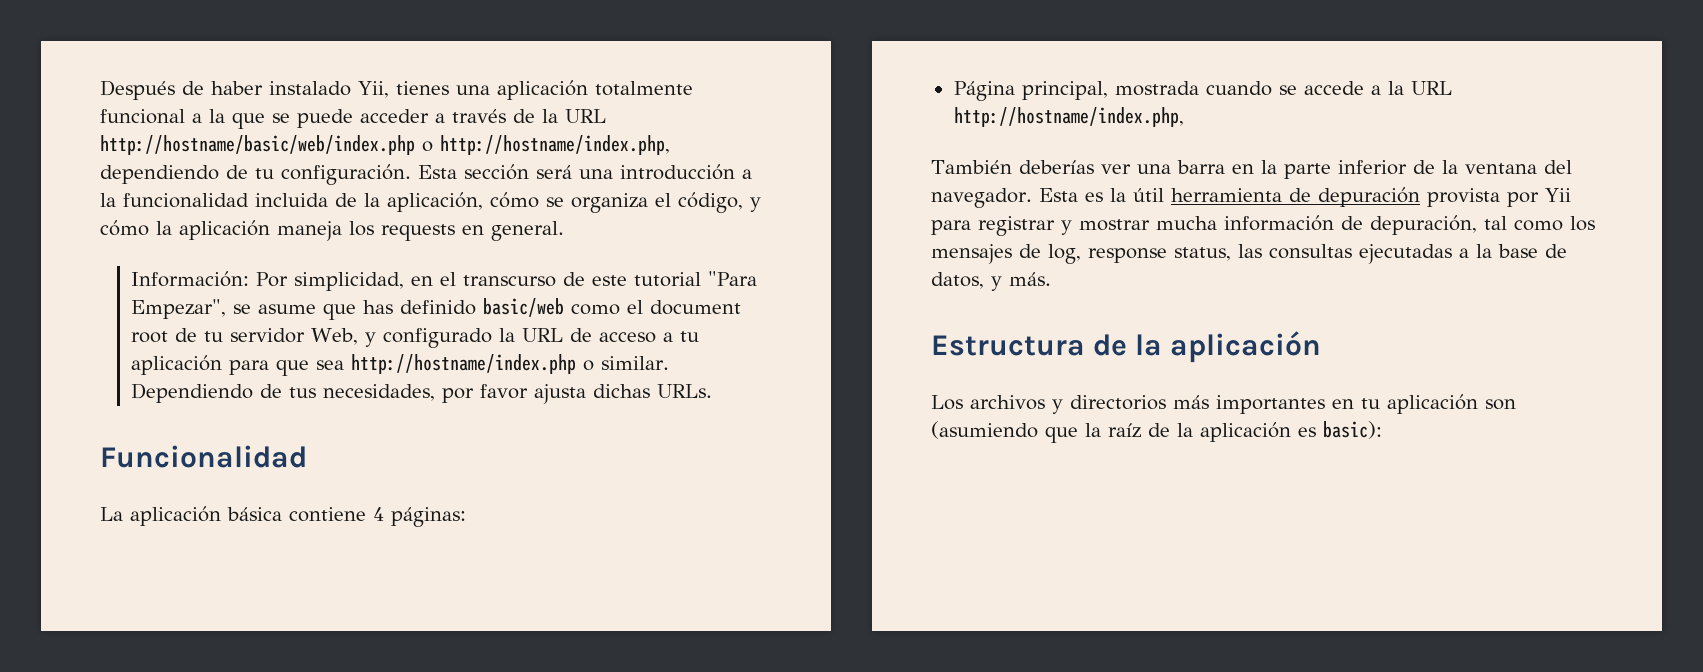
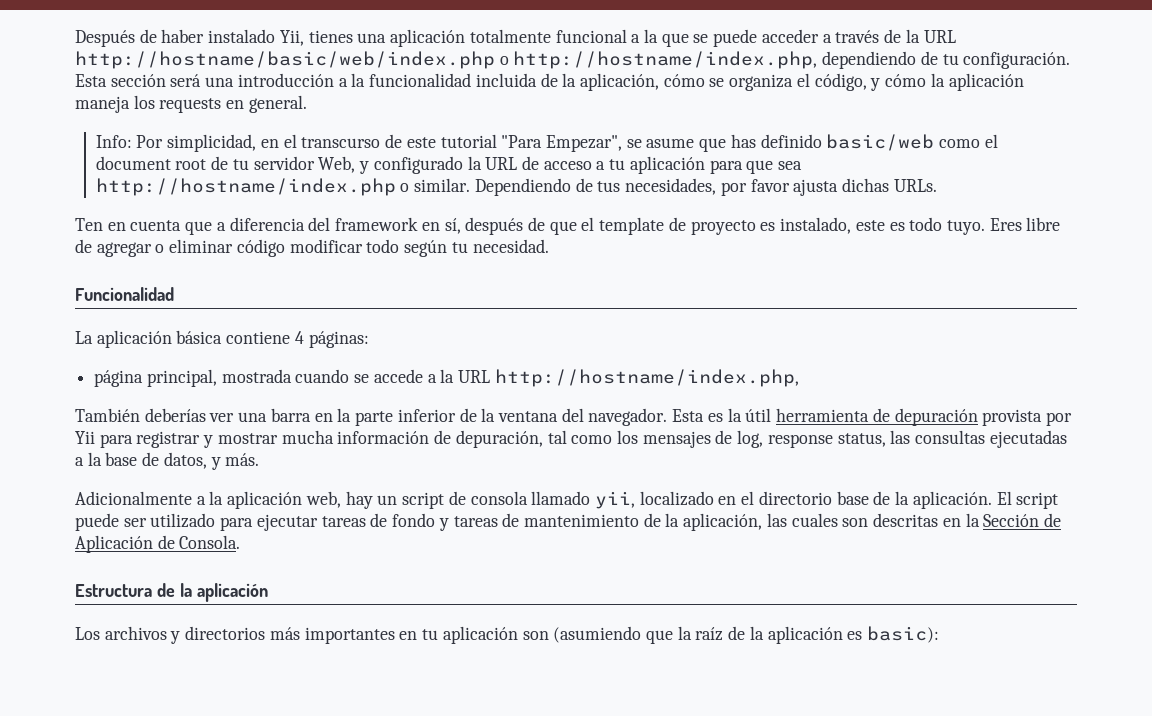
[131,271,250,287] Información: -> [95,135,132,148] Info:
(713, 391) none -> [75,217,1061,235] [75,239,549,257] // Ten en cuenta que a diferencia del framework en sí, después de que el template de proyecto es instalado, este es todo tuyo. Eres libre de agregar o eliminar código modificar todo según tu necesidad.
[953,81,1015,101] Página -> [94,370,144,387] página
(1051, 279) none -> [75,491,1059,509] [75,513,1061,531] [75,535,241,553] // Adicionalmente a la aplicación web, hay un script de consola llamado yii, localizado en el directorio base de la aplicación. El script puede ser utilizado para ejecutar tareas de fondo y tareas de mantenimiento de la aplicación, las cuales son descritas en la Sección de Aplicación de Consola.

